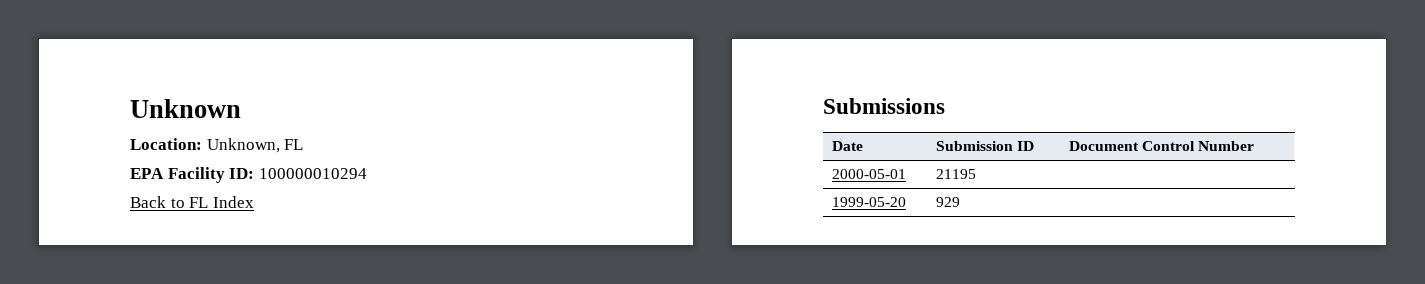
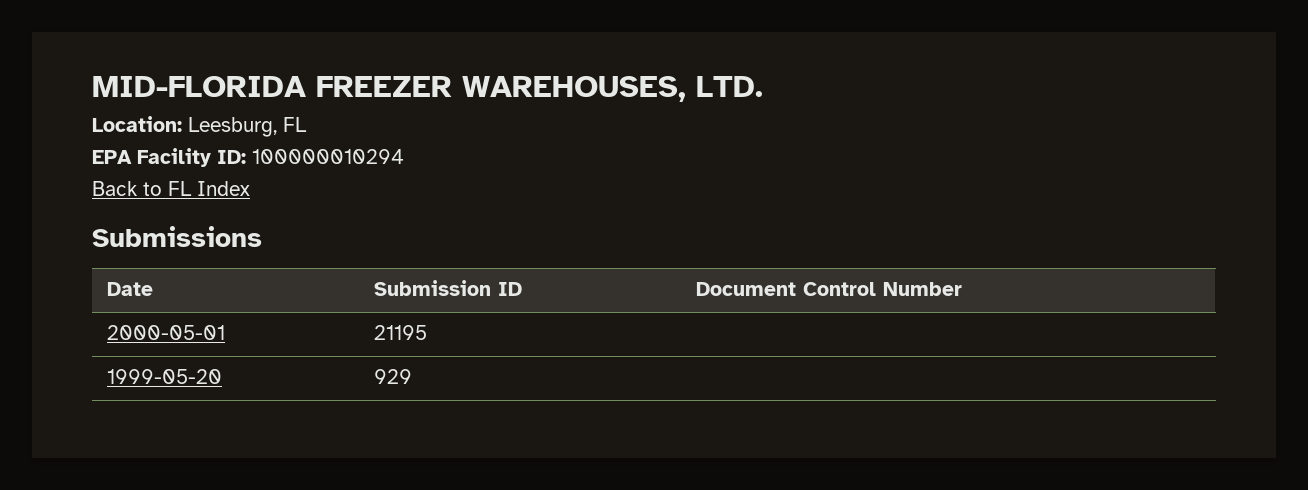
[130,99,241,118] Unknown -> [92,76,763,102] MID-FLORIDA FREEZER WAREHOUSES, LTD.
[206,138,280,153] Unknown, -> [188,117,277,137] Leesburg,

